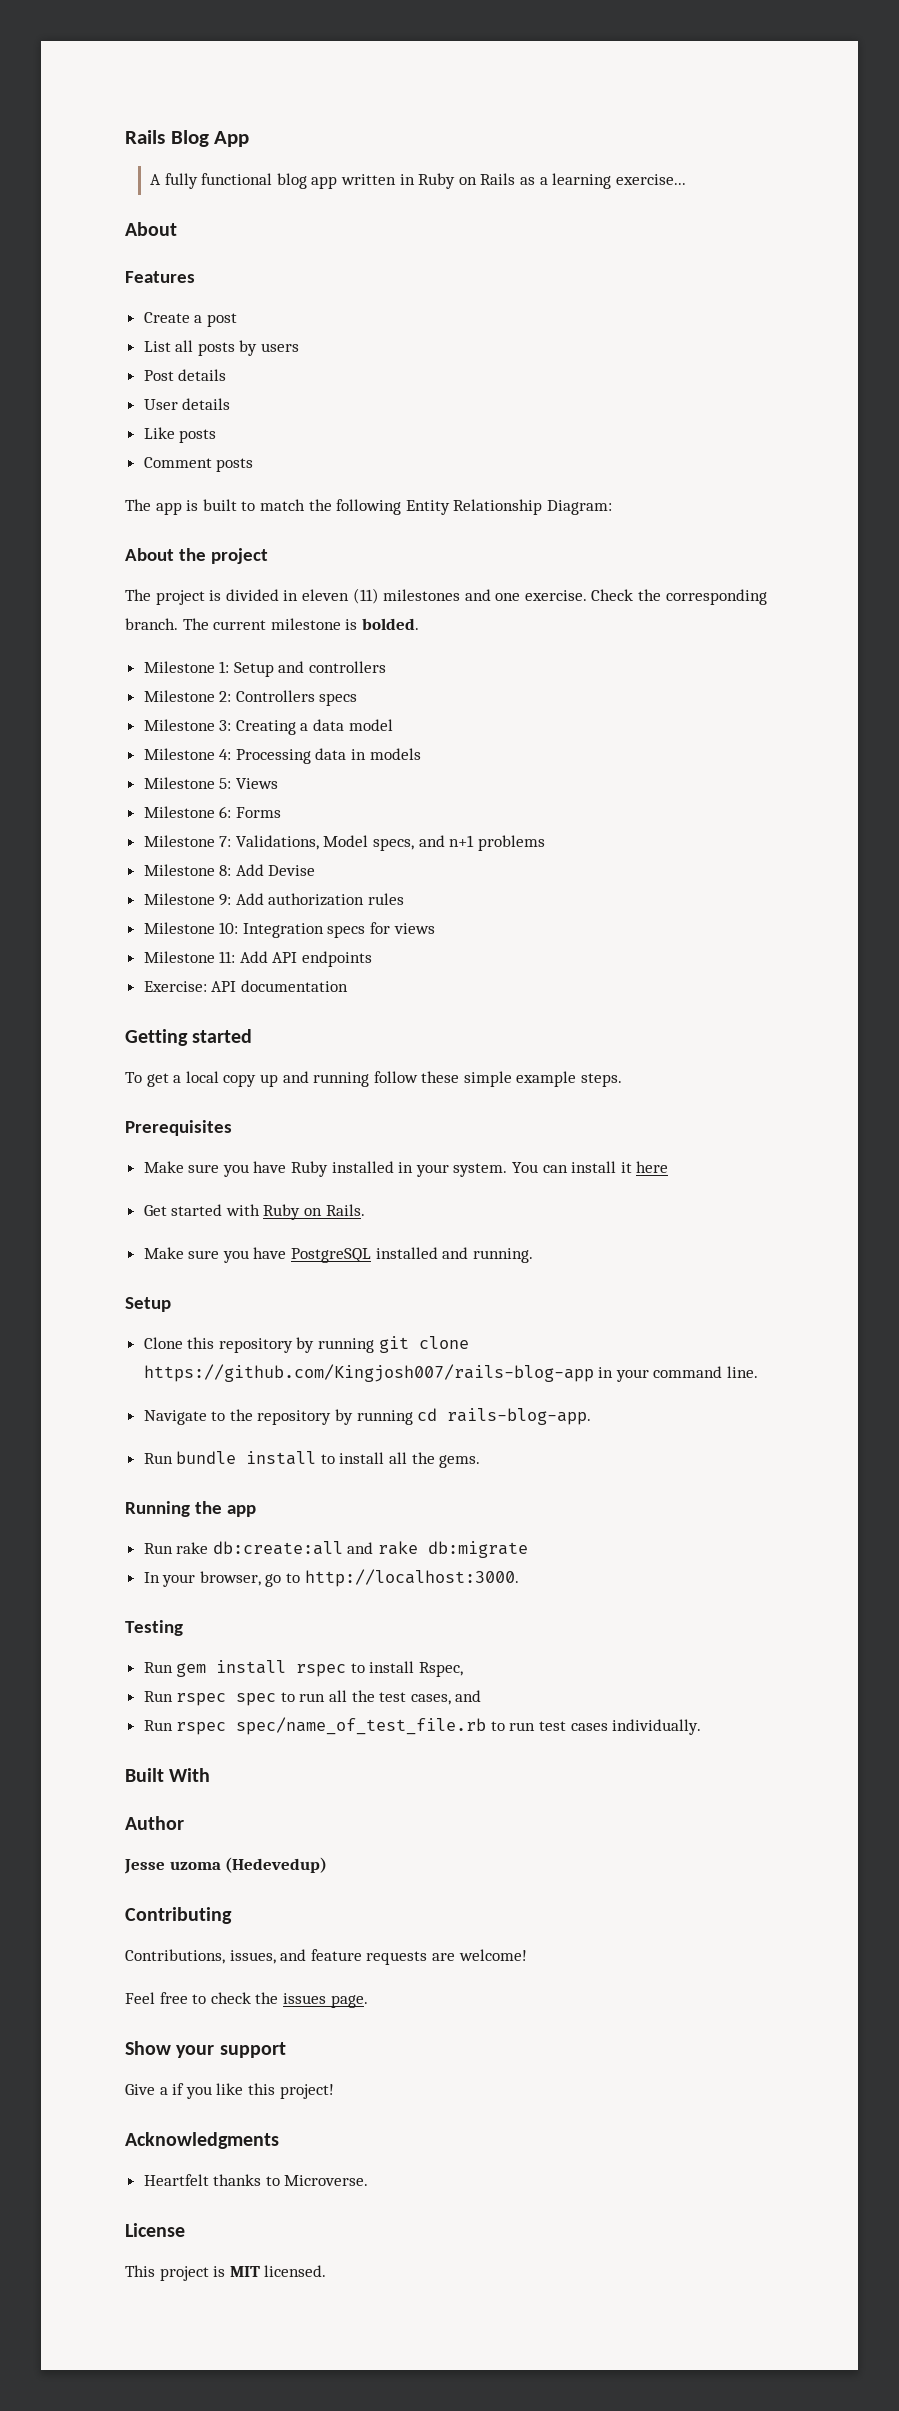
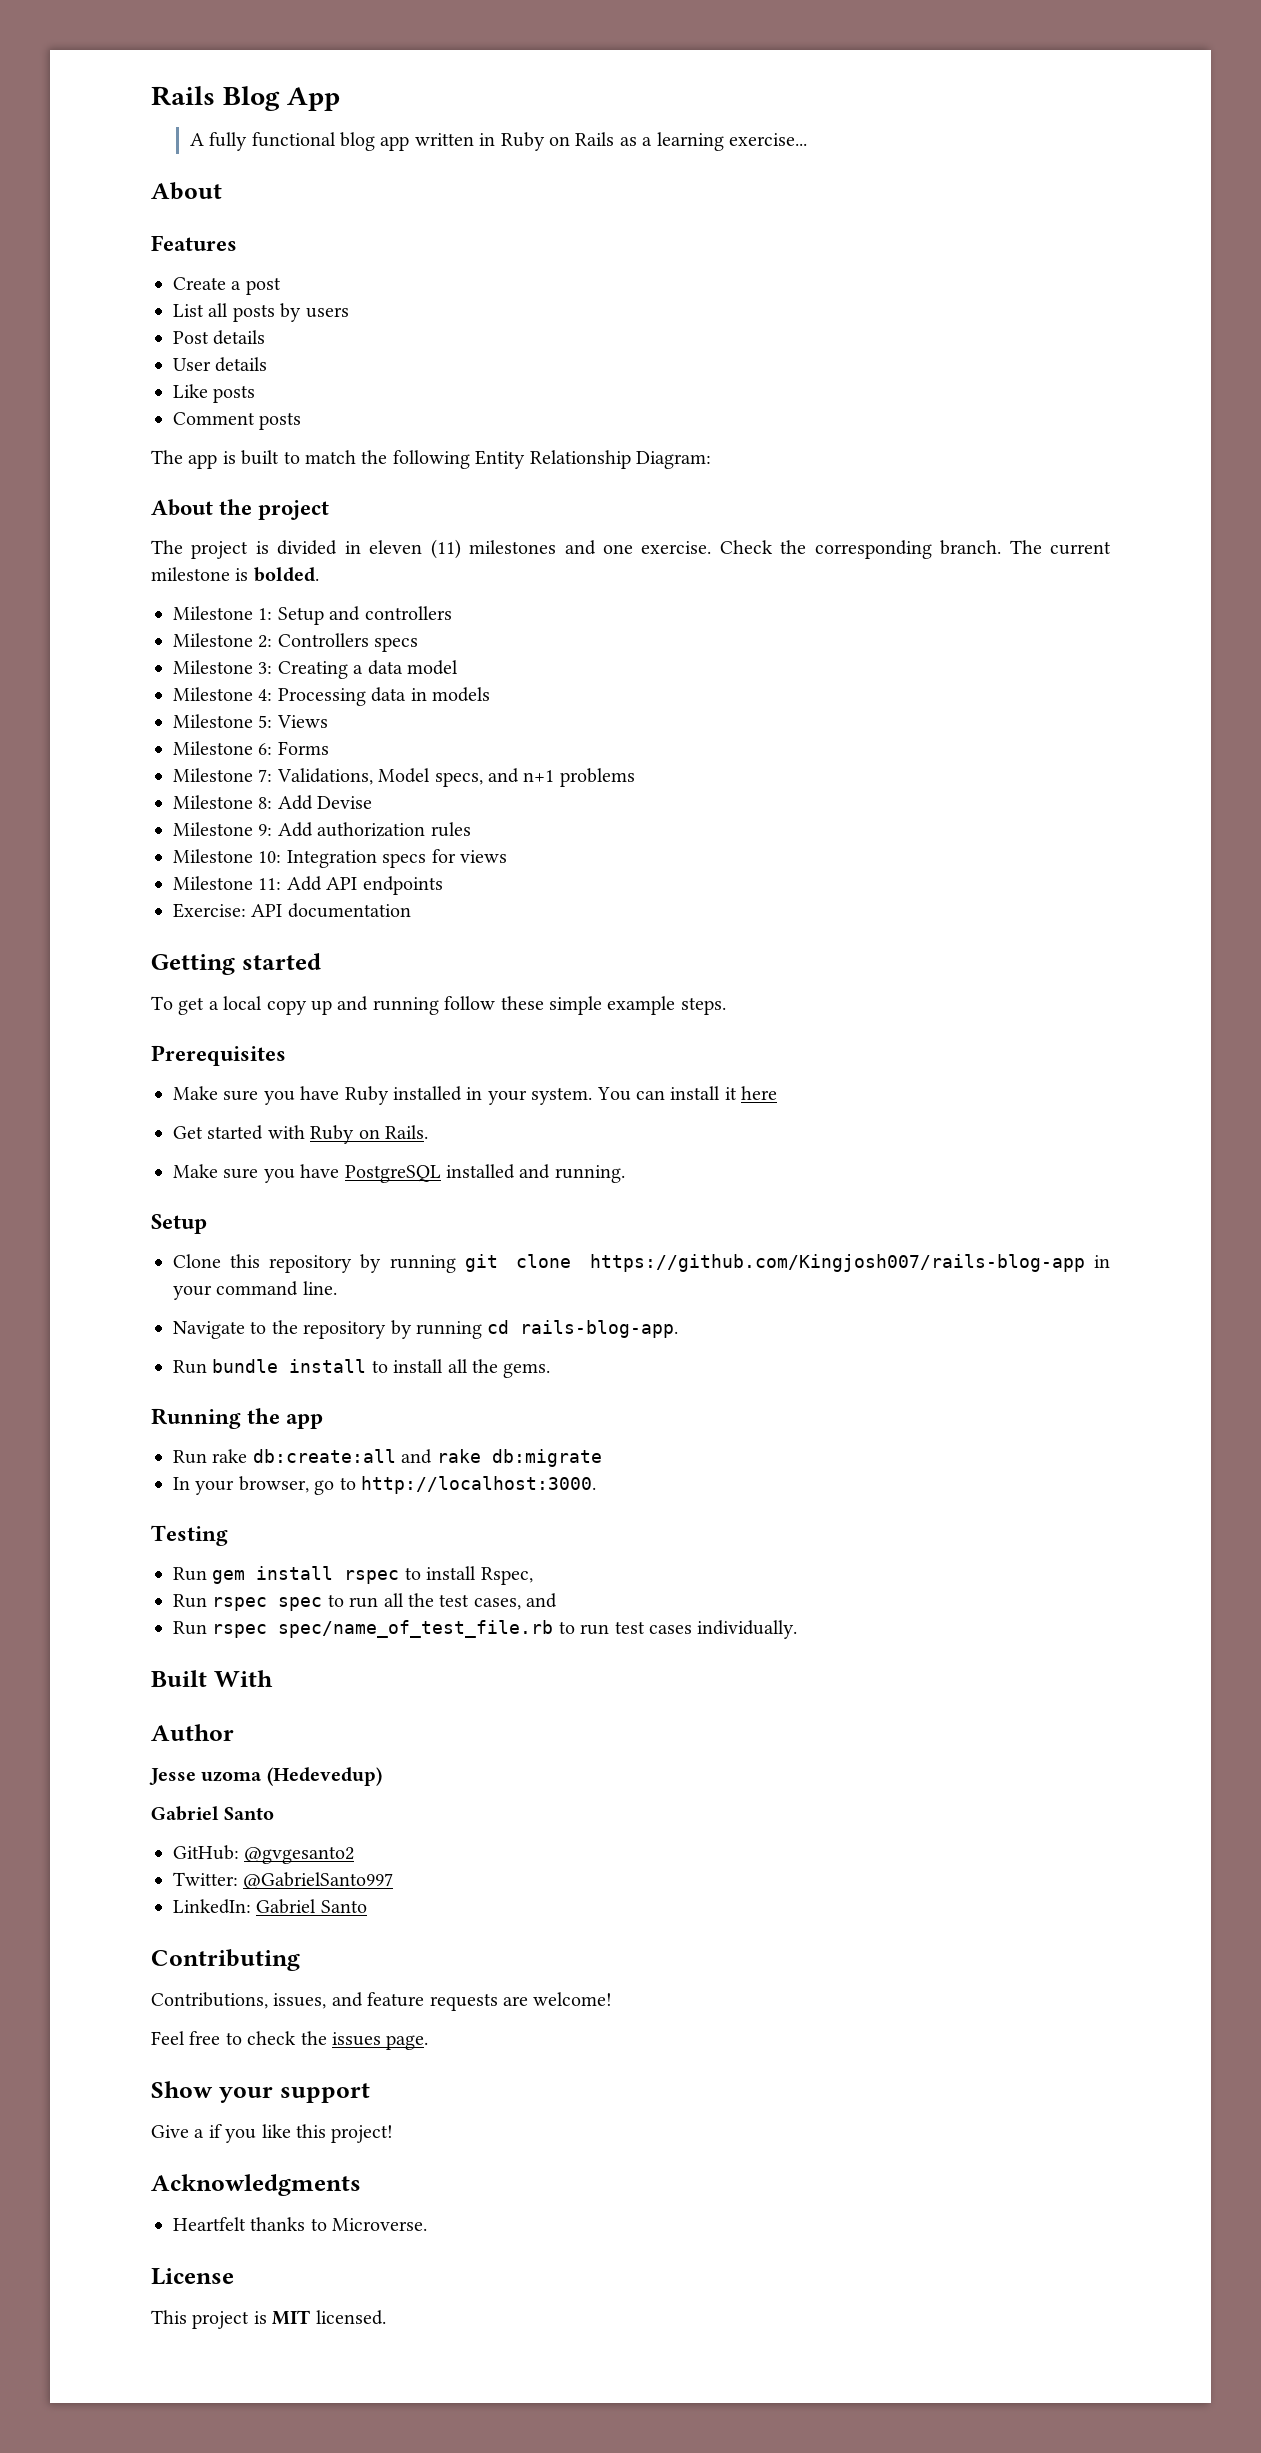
(328, 1865) none -> [151,1806,275,1821] [173,1845,355,1864] [173,1872,394,1889] [173,1899,367,1914] // Gabriel Santo // GitHub: @gvgesanto2 // Twitter: @GabrielSanto997 // LinkedIn: Gabriel Santo

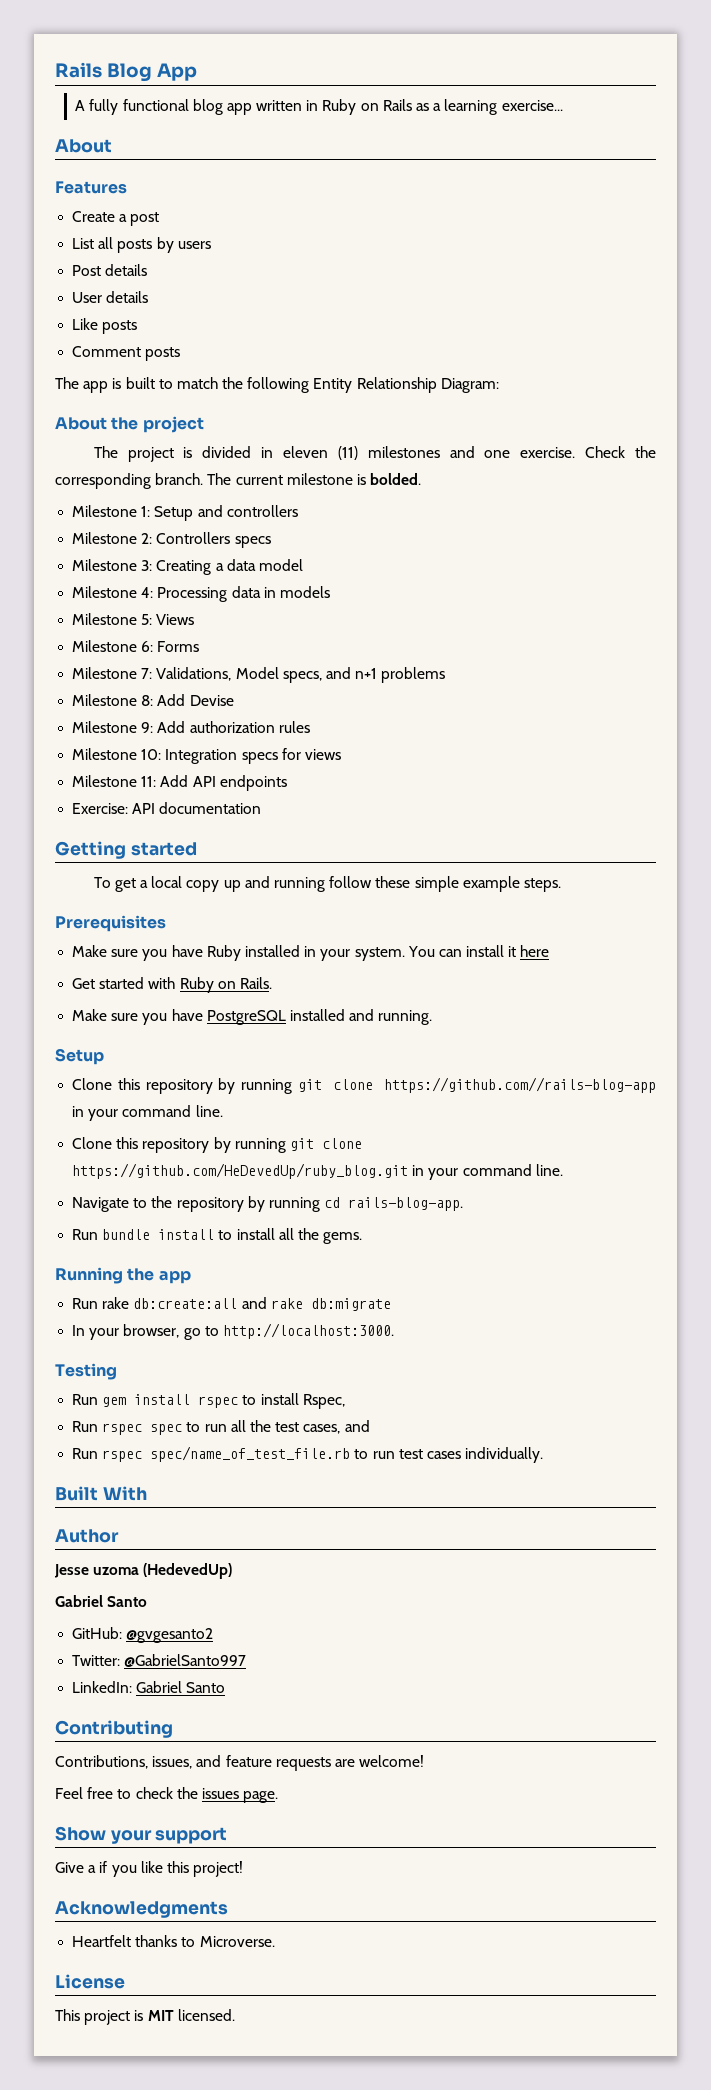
[589,1254,1085,1272] https://github.com/Kingjosh007/rails-blog-app -> [384,1077,657,1093] [72,1105,223,1121] [72,1137,362,1153] [72,1163,409,1179] https://github.com//rails-blog-app in your command line. // Clone this repository by running git clone https://github.com/HeDevedUp/ruby_blog.git
[266,1767,382,1786] (Hedevedup) -> [143,1563,233,1579] (HedevedUp)

